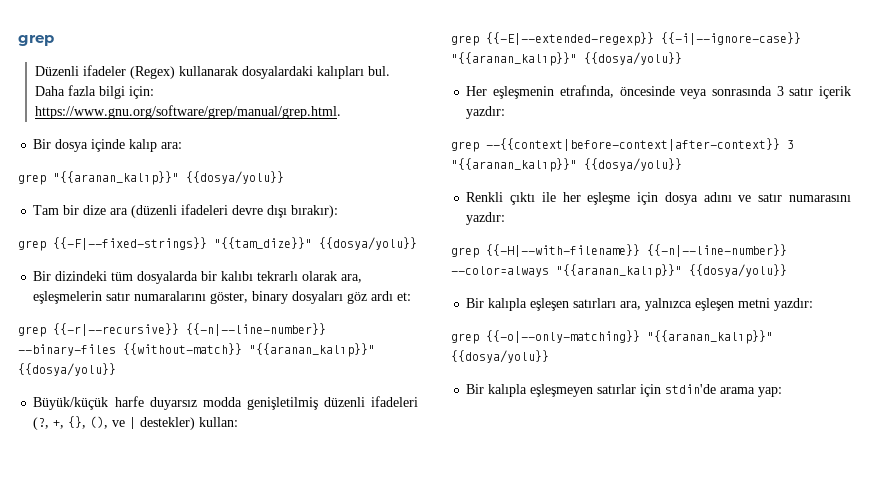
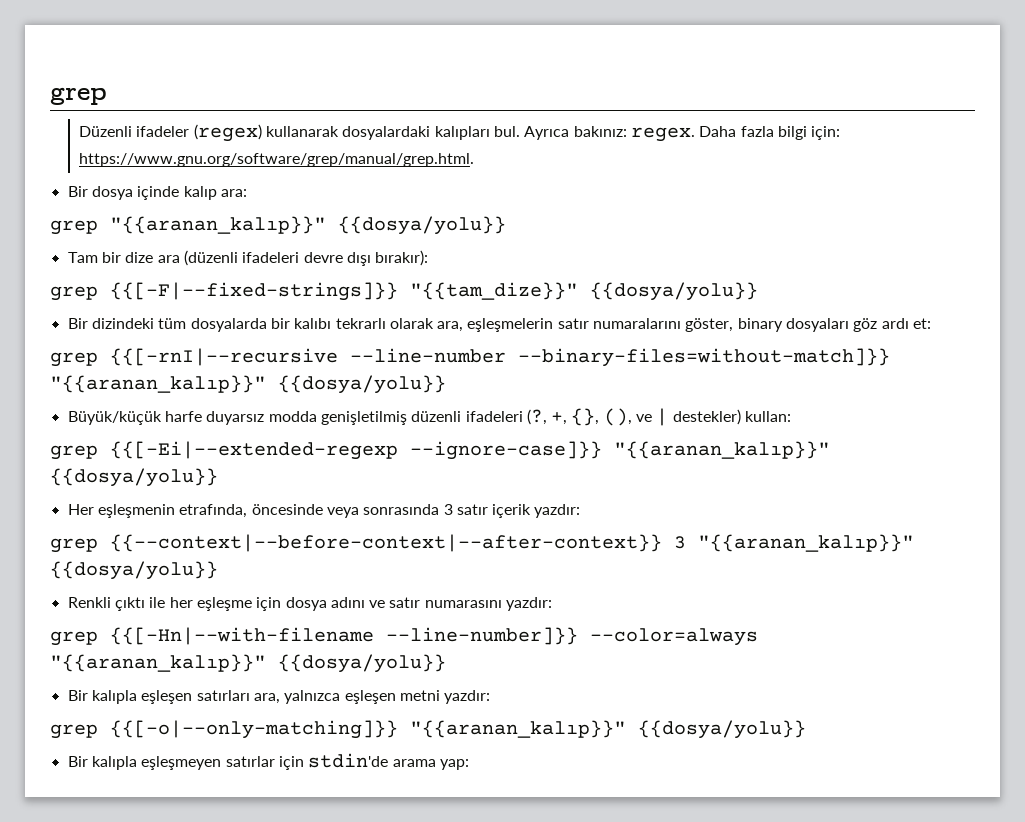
[130,66,176,79] (Regex) -> [193,124,262,142] (regex)
(391, 71) none -> [524,126,695,142] Ayrıca bakınız: regex.
[53,237,207,250] {{-F|--fixed-strings}} -> [110,282,398,301] {{[-F|--fixed-strings]}}
[53,323,326,336] [18,343,242,356] {{-r|--recursive}} {{-n|--line-number}} --binary-files {{without-match}} -> [110,348,890,367] {{[-rnI|--recursive --line-number --binary-files=without-match]}}
[486,32,801,46] {{-E|--extended-regexp}} {{-i|--ignore-case}} -> [110,441,602,460] {{[-Ei|--extended-regexp --ignore-case]}}
[486,138,780,151] --{{context|before-context|after-context}} -> [110,534,662,552] {{--context|--before-context|--after-context}}
[486,244,787,257] {{-H|--with-filename}} {{-n|--line-number}} -> [110,627,578,645] {{[-Hn|--with-filename --line-number]}}
[486,330,640,343] {{-o|--only-matching}} -> [110,720,398,739] {{[-o|--only-matching]}}

